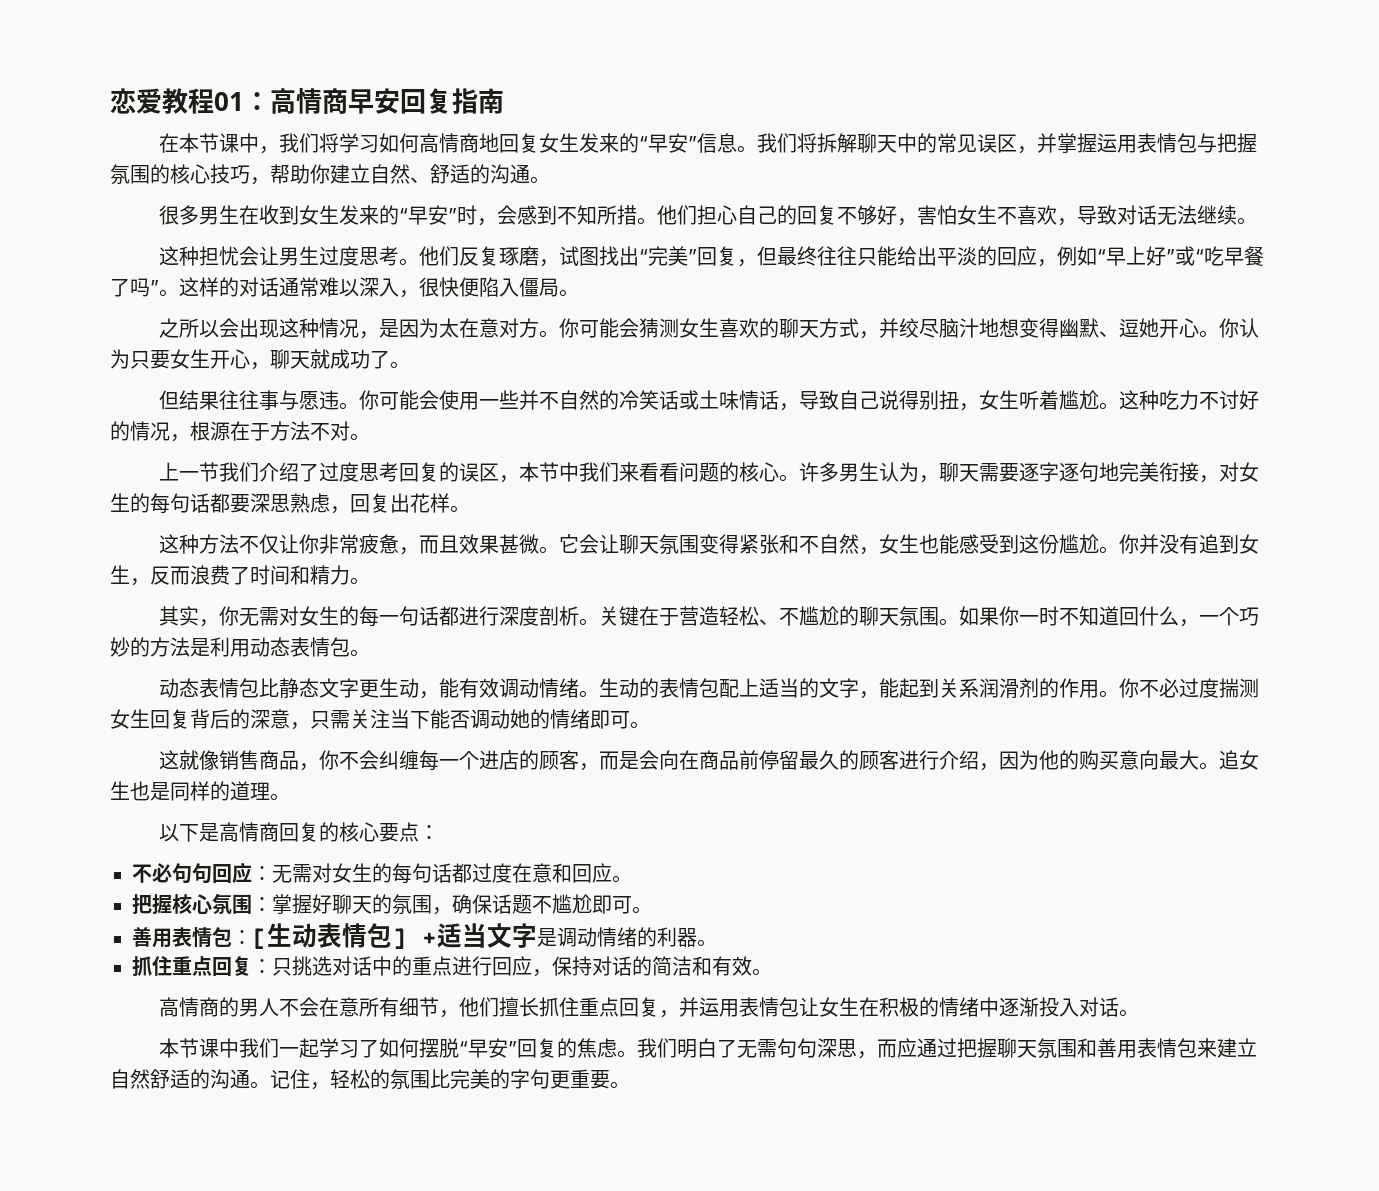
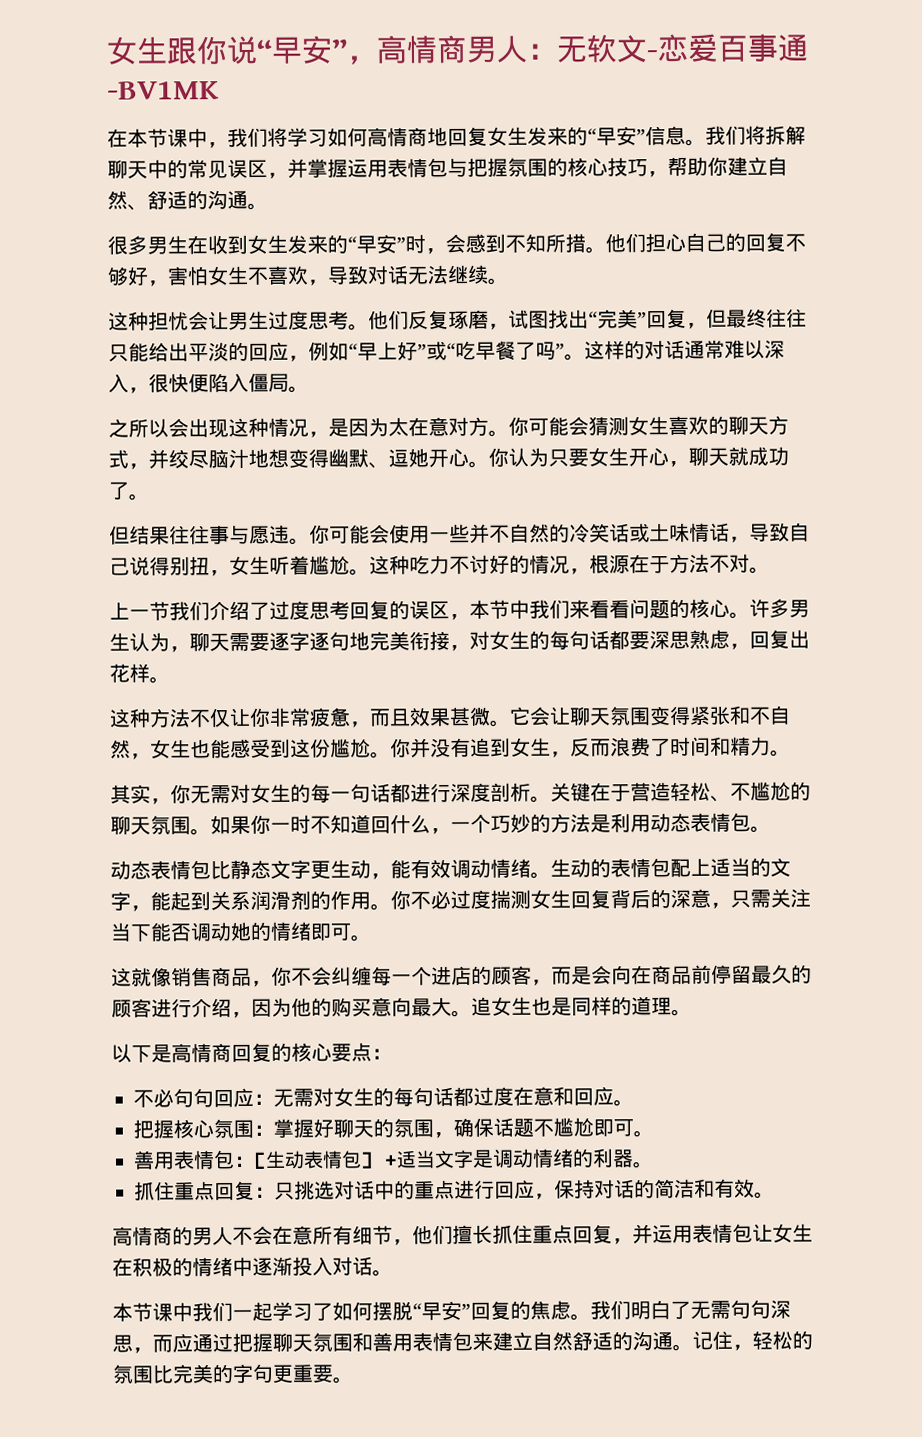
[110,88,504,114] 恋爱教程01：高情商早安回复指南 -> [106,33,809,65] [107,81,219,100] 女生跟你说“早安”，高情商男人：无软文-恋爱百事通-BV1MK

